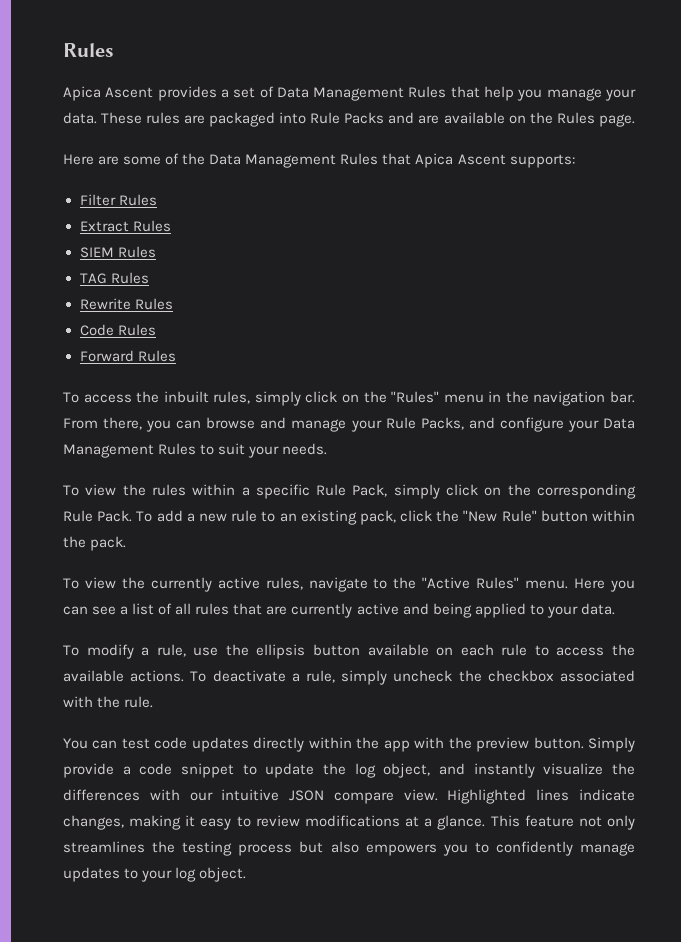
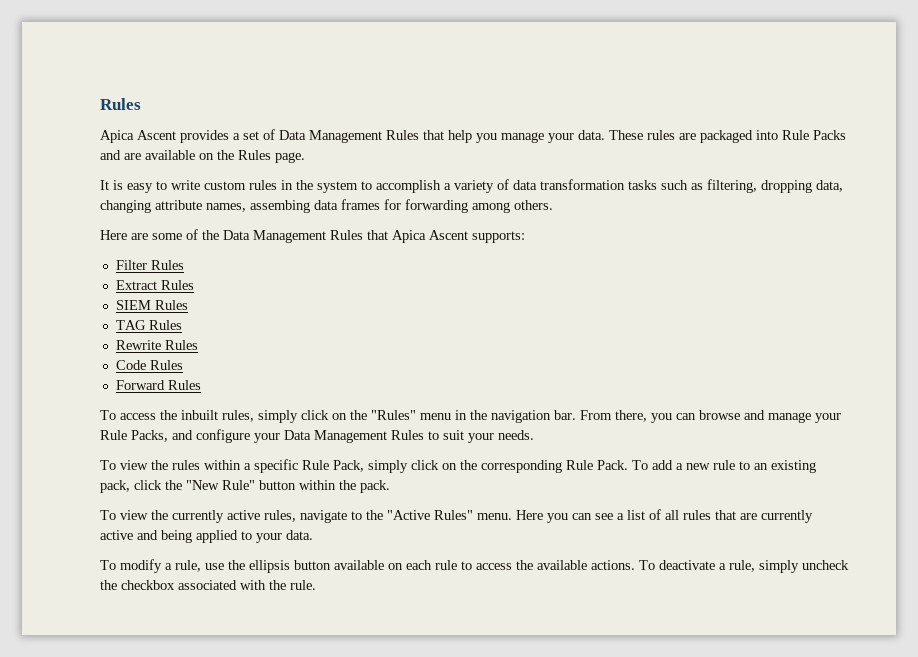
(635, 120) none -> [100,179,843,193] [100,199,553,213] // It is easy to write custom rules in the system to accomplish a variety of data transformation tasks such as filtering, dropping data, changing attribute names, assembing data frames for forwarding among others.
[63,737,635,752] [63,763,635,778] [63,789,635,804] [63,815,635,830] [63,841,636,856] [63,867,247,882] // You can test code updates directly within the app with the preview button. Simply provide a code snippet to update the log object, and instantly visualize the differences with our intuitive JSON compare view. Highlighted lines indicate changes, making it easy to review modifications at a glance. This feature not only streamlines the testing process but also empowers you to confidently manage updates to your log object. -> (316, 585) none

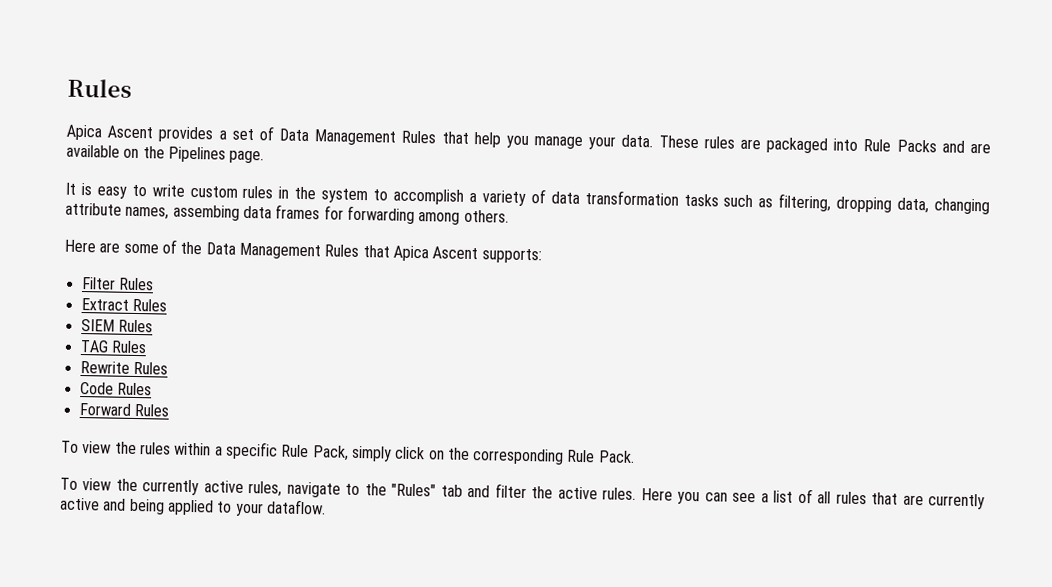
[238,150,271,160] Rules -> [167,146,226,163] Pipelines
[100,410,841,423] [100,429,534,443] // To access the inbuilt rules, simply click on the "Rules" menu in the navigation bar. From there, you can browse and manage your Rule Packs, and configure your Data Management Rules to suit your needs. -> (169, 410) none
[632,460,816,473] [100,480,390,493] To add a new rule to an existing pack, click the "New Rule" button within the pack. -> (635, 456) none
[387,510,512,520] "Active Rules" menu. -> [391,483,637,501] "Rules" tab and filter the active rules.
[286,530,313,540] [100,559,849,573] [100,580,316,590] data. // To modify a rule, use the ellipsis button available on each rule to access the available actions. To deactivate a rule, simply uncheck the checkbox associated with the rule. -> [266,499,326,515] dataflow.

